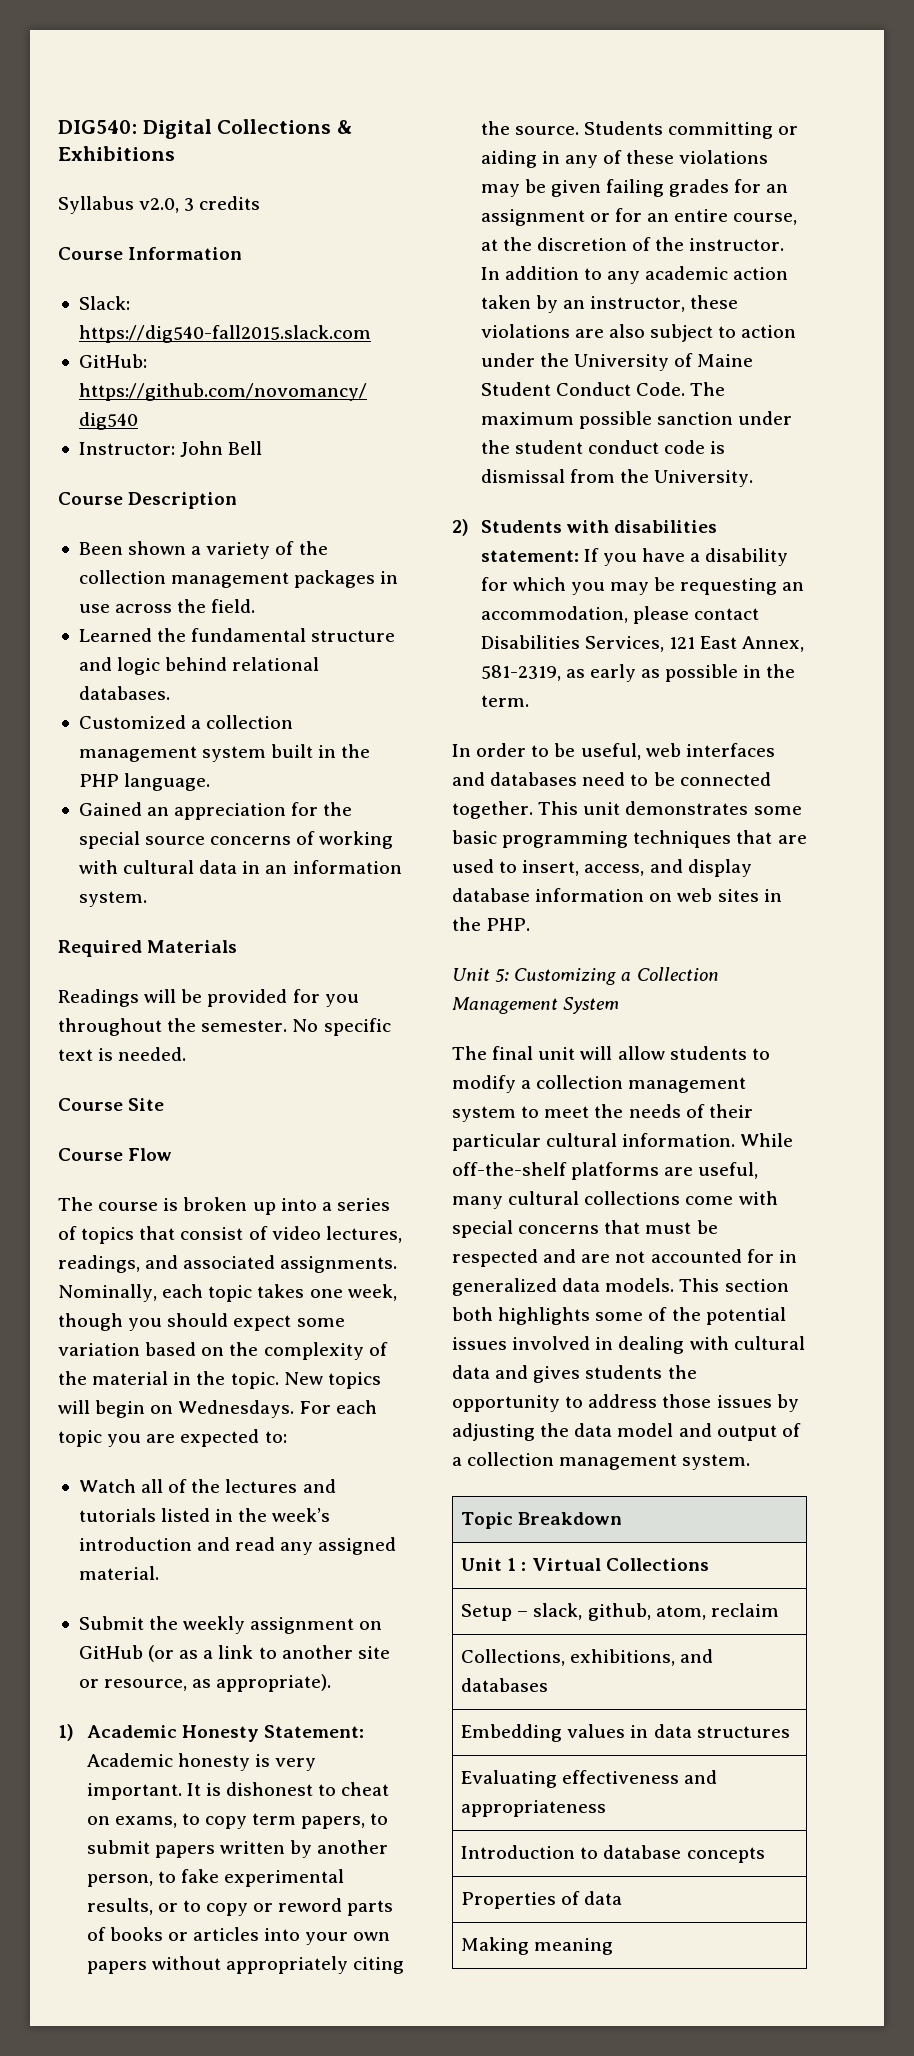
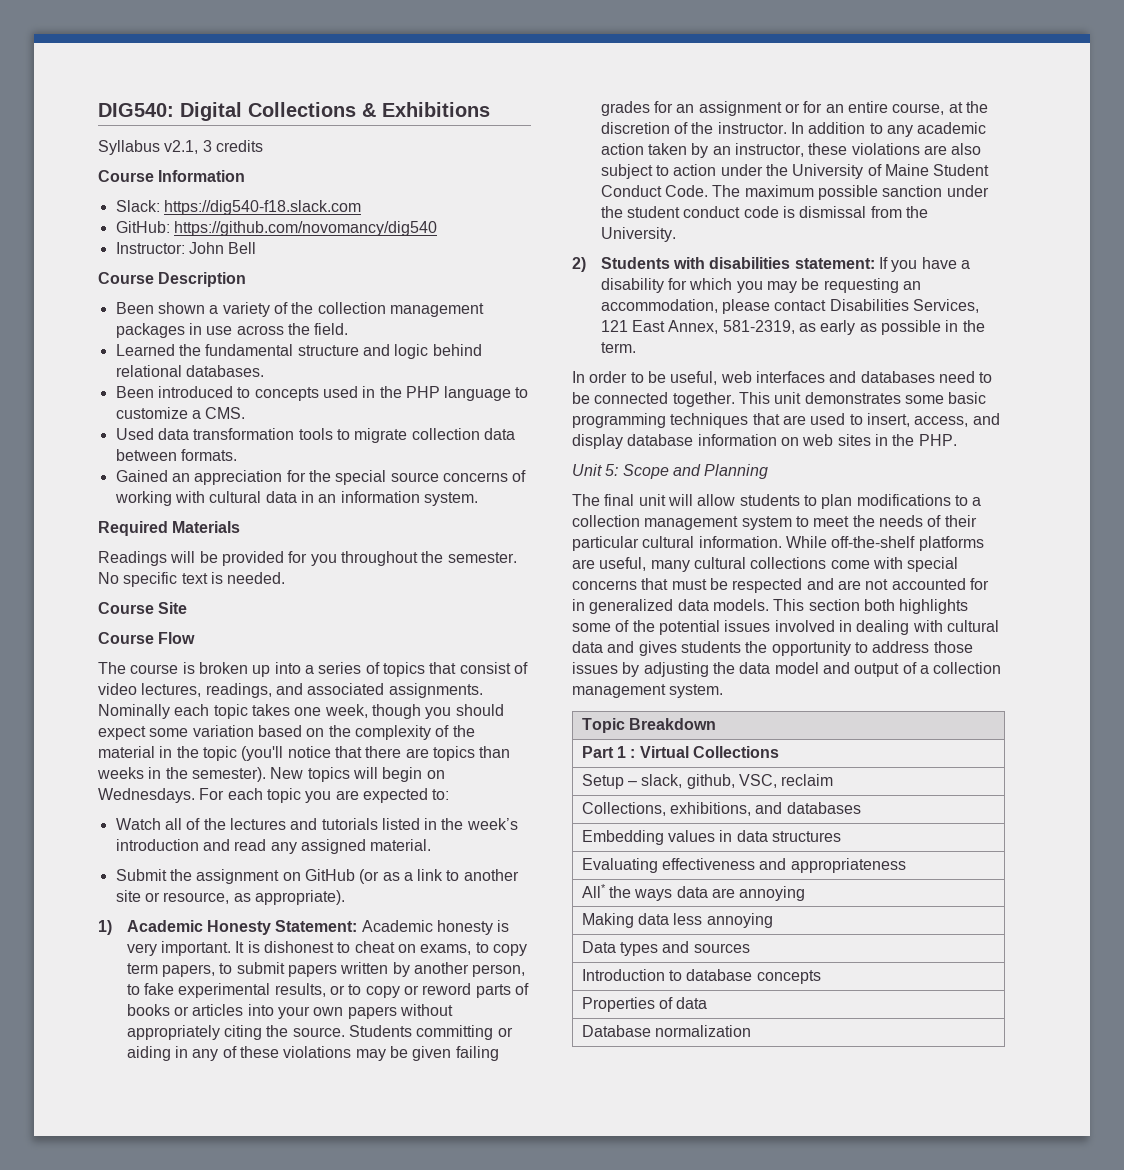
[139,198,180,213] v2.0, -> [164,140,199,154] v2.1,
[78,325,371,343] https://dig540-fall2015.slack.com -> [163,200,361,215] https://dig540-f18.slack.com
[78,715,294,729] [78,744,371,762] [78,773,211,791] Customized a collection management system built in the PHP language. -> [115,386,529,401] [115,407,246,419] [115,428,515,443] [115,449,237,461] Been introduced to concepts used in the PHP language to customize a CMS. // Used data transformation tools to migrate collection data between formats.
[58,1284,157,1302] Nominally, -> [98,704,170,719] Nominally
[230,1372,279,1389] topic. -> [202,746,511,761] [97,767,266,782] topic (you'll notice that there are topics than weeks in the semester).
[183,1616,246,1634] weekly -> (192, 875) none
[514,967,719,985] [452,997,620,1014] Customizing a Collection Management System -> [622,464,769,479] Scope and Planning
[452,1075,516,1093] modify -> [821,494,968,509] plan modifications to
[461,1558,503,1571] Unit -> [581,746,614,758] Part
[655,1605,706,1620] atom, -> [738,774,777,788] VSC,
(607, 1808) none -> [581,884,806,901] [581,913,773,928] [581,941,750,956] // All* the ways data are annoying // Making data less annoying // Data types and sources
[461,1937,614,1955] Making meaning -> [581,1025,752,1037] Database normalization

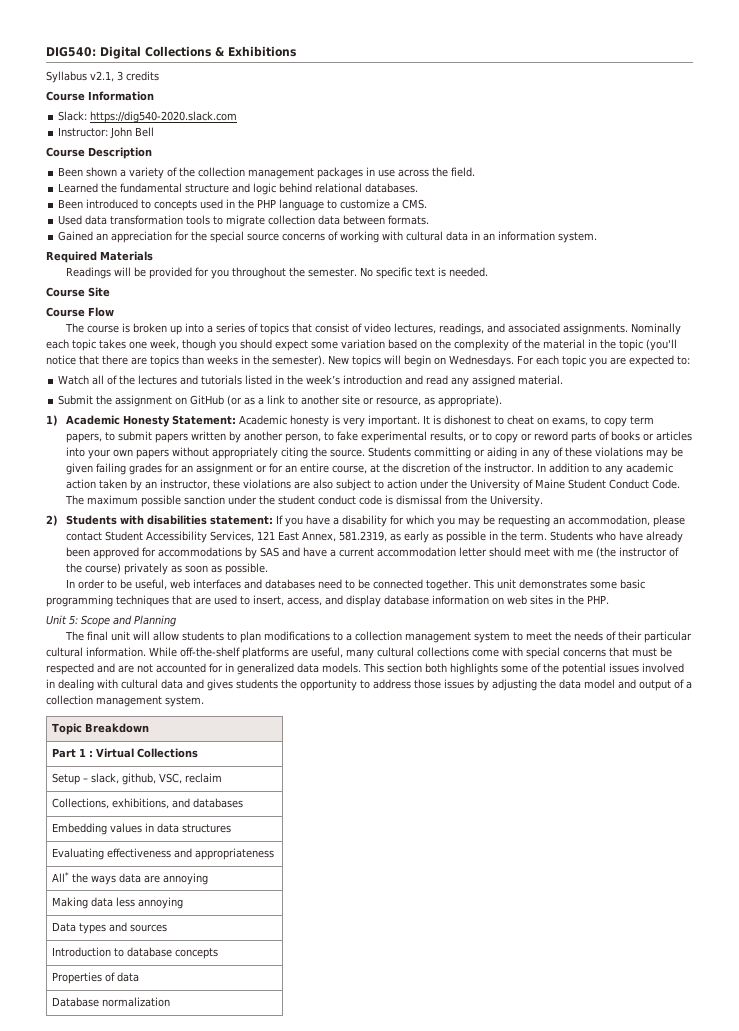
[163,200,361,215] [115,221,437,236] https://dig540-f18.slack.com // GitHub: https://github.com/novomancy/dig540 -> [90,111,238,123] https://dig540-2020.slack.com
[829,299,909,311] Disabilities -> [105,531,208,543] Student Accessibility
[722,320,795,334] 581-2319, -> [339,531,388,542] 581.2319,
(636, 347) none -> [550,531,684,543] [66,547,680,559] [66,563,269,575] Students who have already been approved for accommodations by SAS and have a current accommodation letter should meet with me (the instructor of the course) privately as soon as possible.

